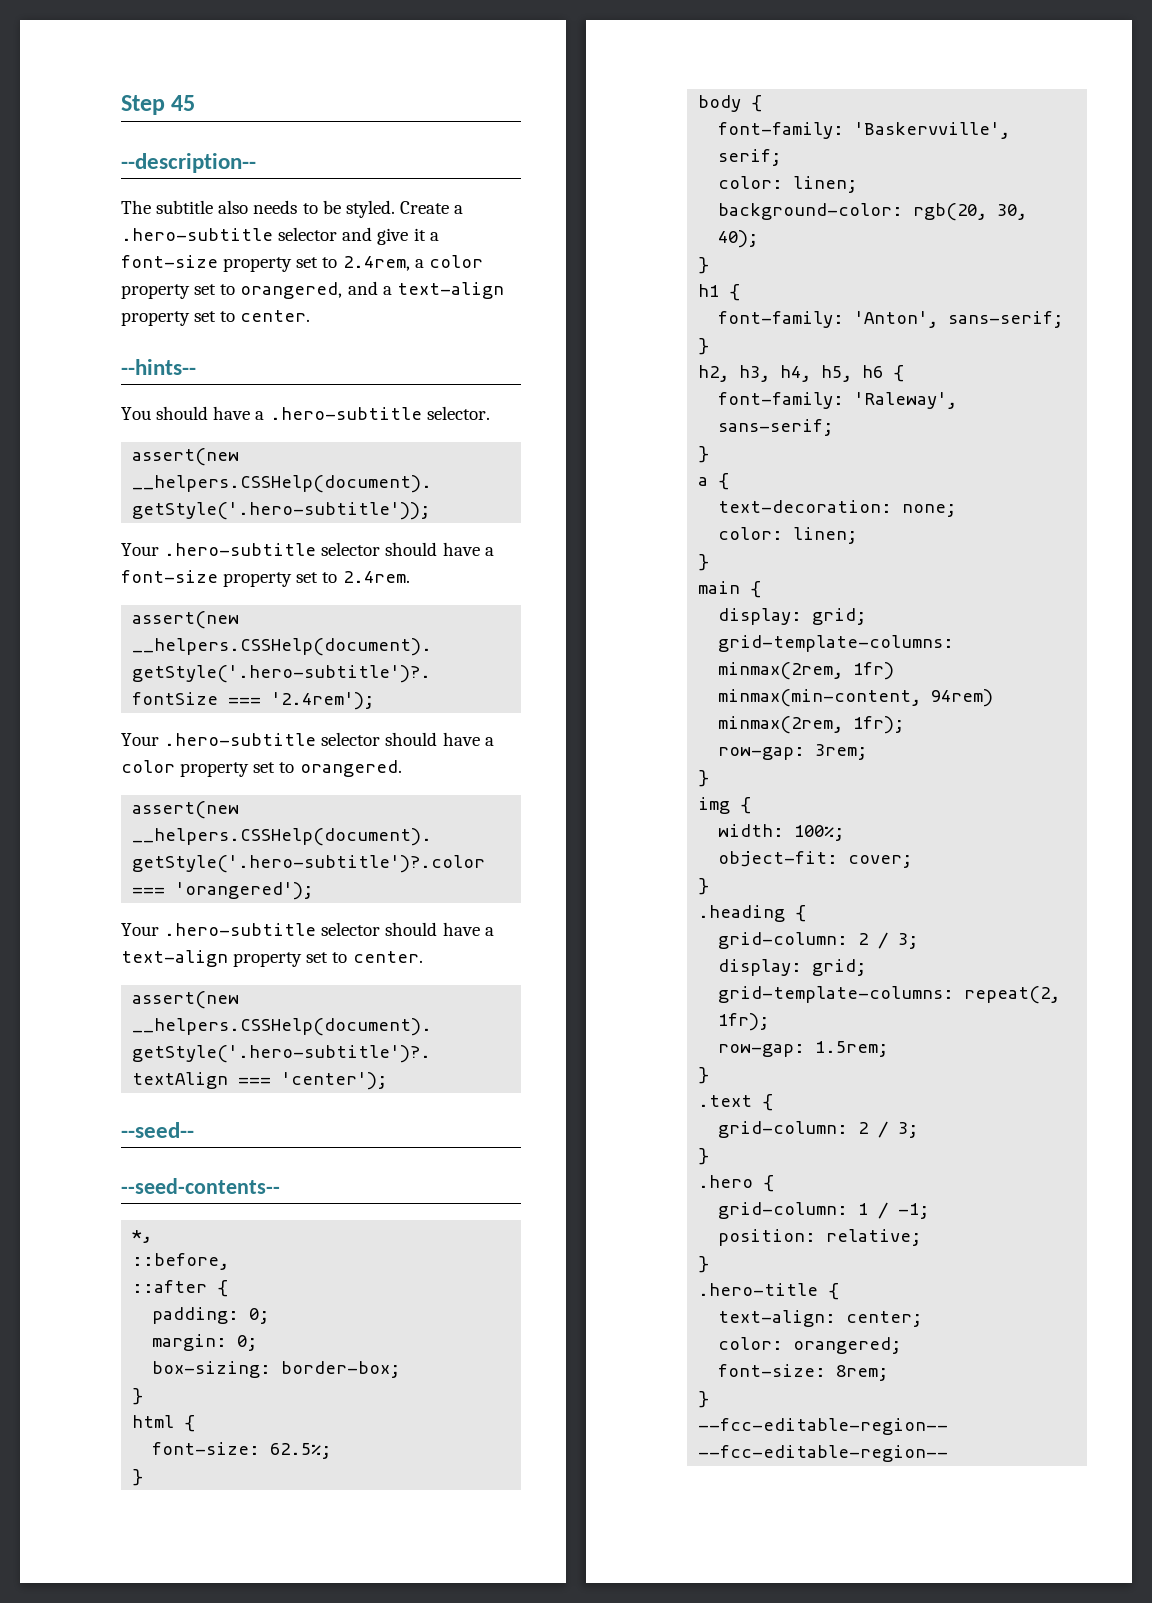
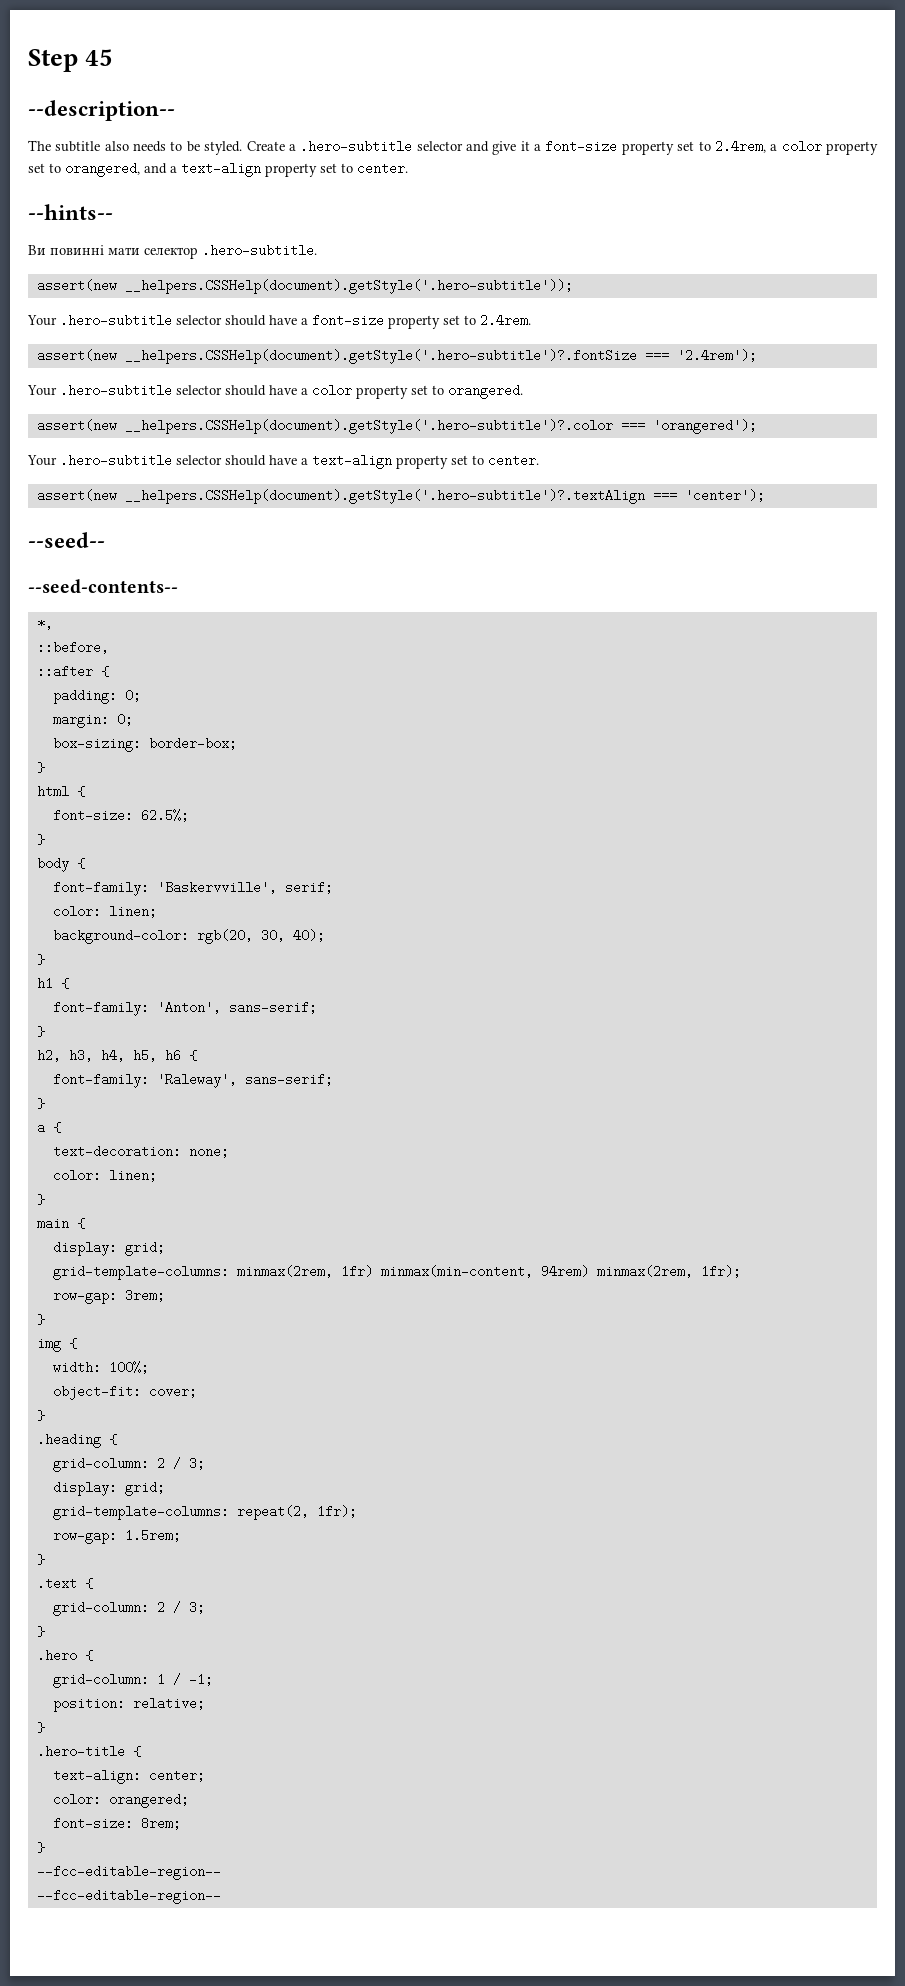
[121,406,490,420] You should have a .hero-subtitle selector. -> [28,244,317,259] Ви повинні мати селектор .hero-subtitle.

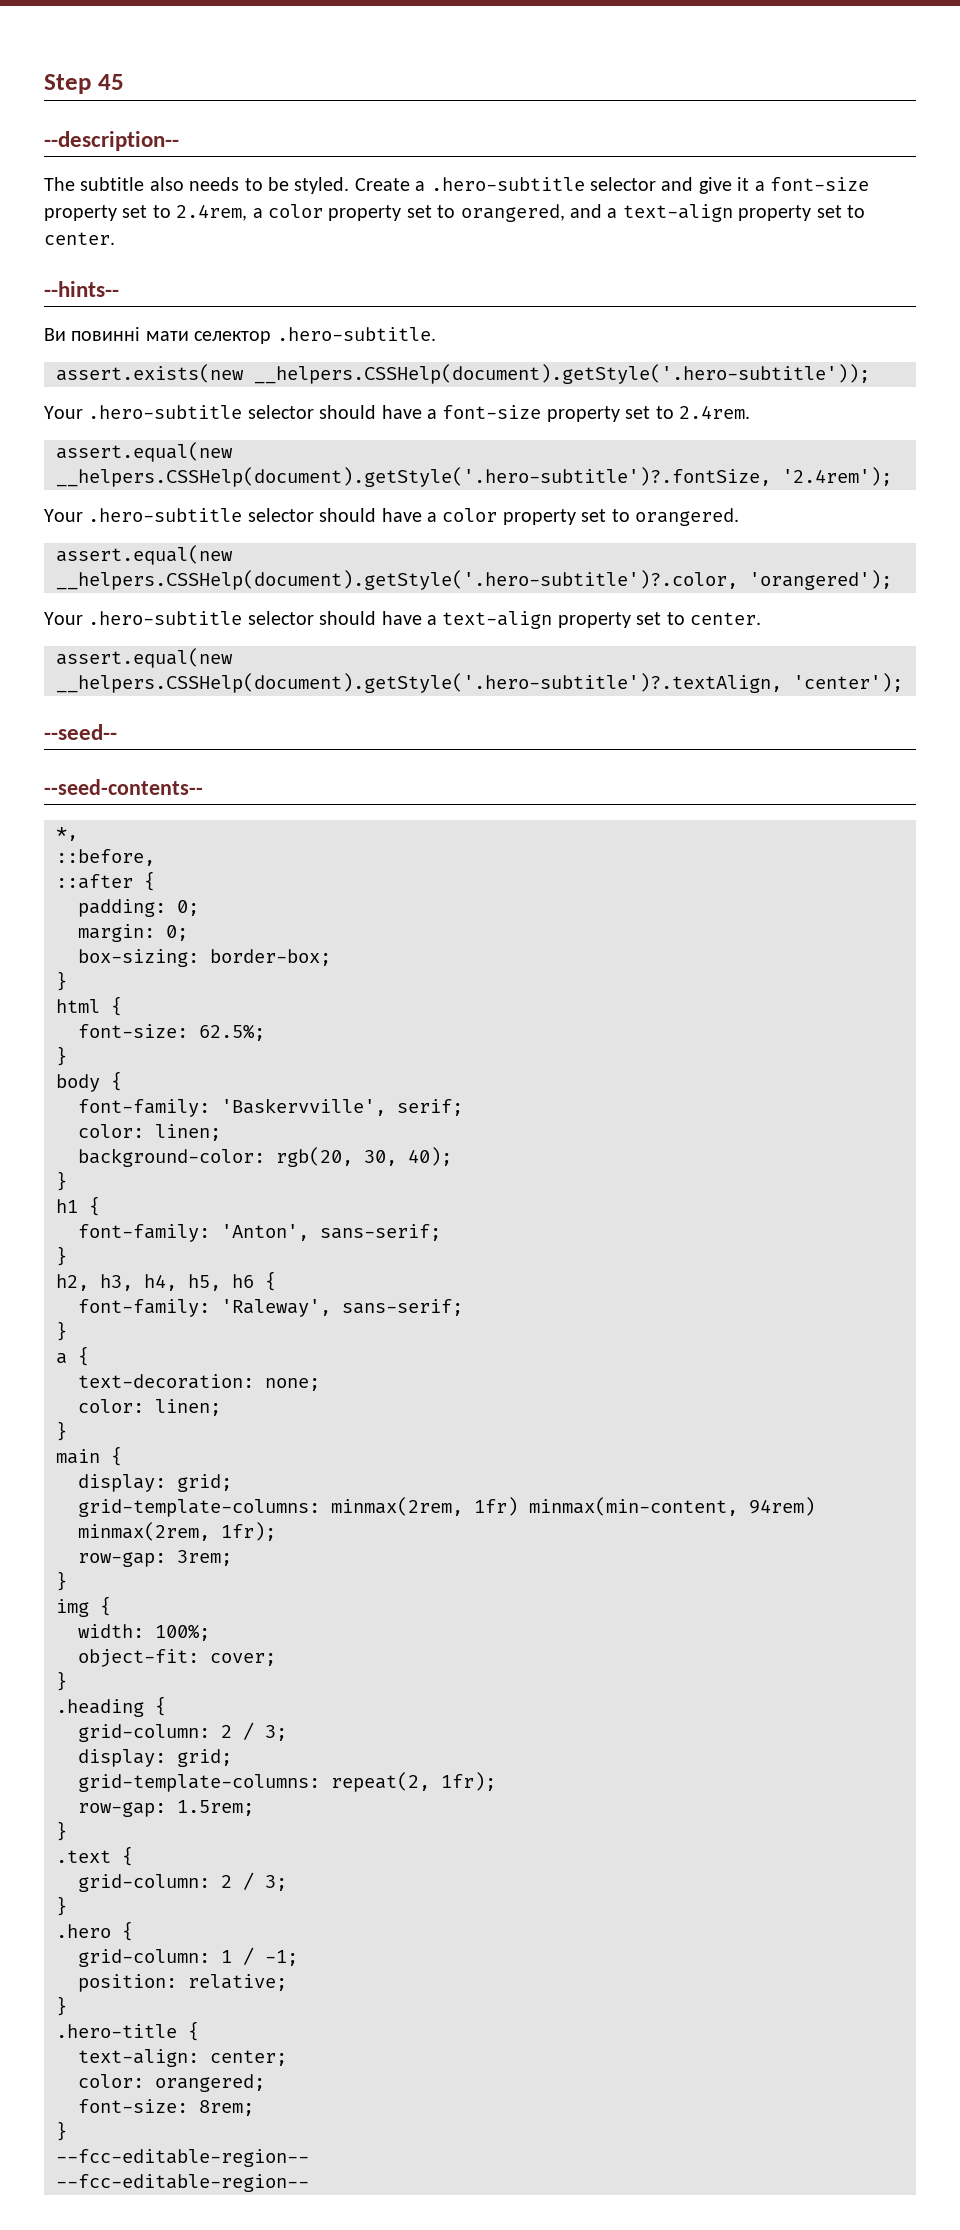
[36,279,117,292] assert(new -> [56,364,244,383] assert.exists(new
[36,349,669,364] assert(new __helpers.CSSHelp(document).getStyle('.hero-subtitle')?.fontSize === -> [56,442,233,462] [56,467,771,487] assert.equal(new __helpers.CSSHelp(document).getStyle('.hero-subtitle')?.fontSize,
[36,419,645,434] assert(new __helpers.CSSHelp(document).getStyle('.hero-subtitle')?.color === -> [56,545,233,565] [56,570,738,590] assert.equal(new __helpers.CSSHelp(document).getStyle('.hero-subtitle')?.color,
[36,489,677,504] assert(new __helpers.CSSHelp(document).getStyle('.hero-subtitle')?.textAlign === -> [56,648,233,668] [56,673,782,693] assert.equal(new __helpers.CSSHelp(document).getStyle('.hero-subtitle')?.textAlign,

